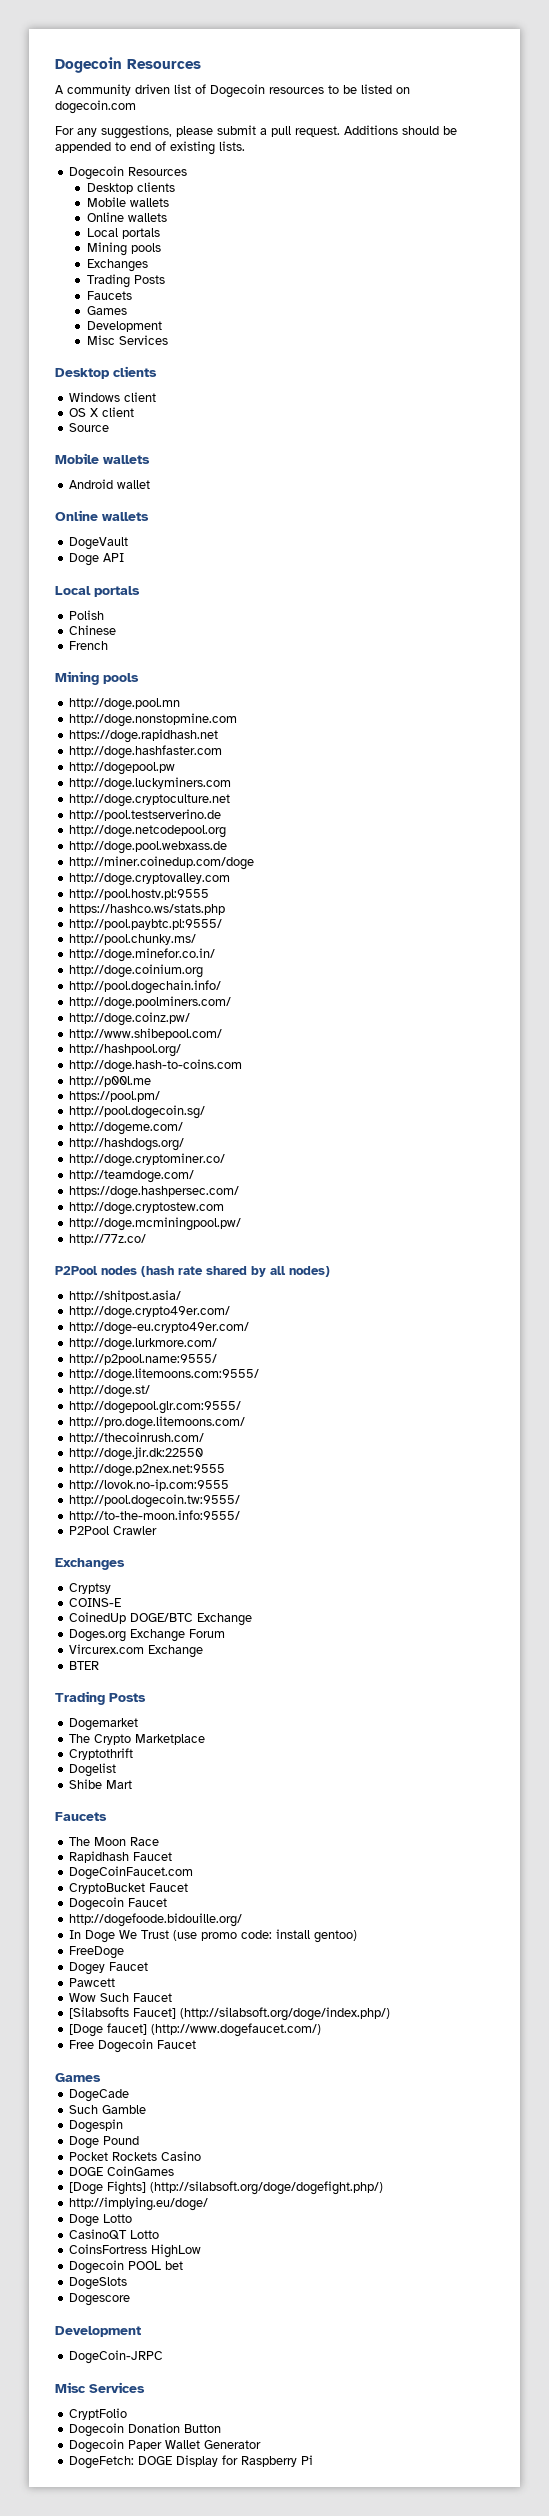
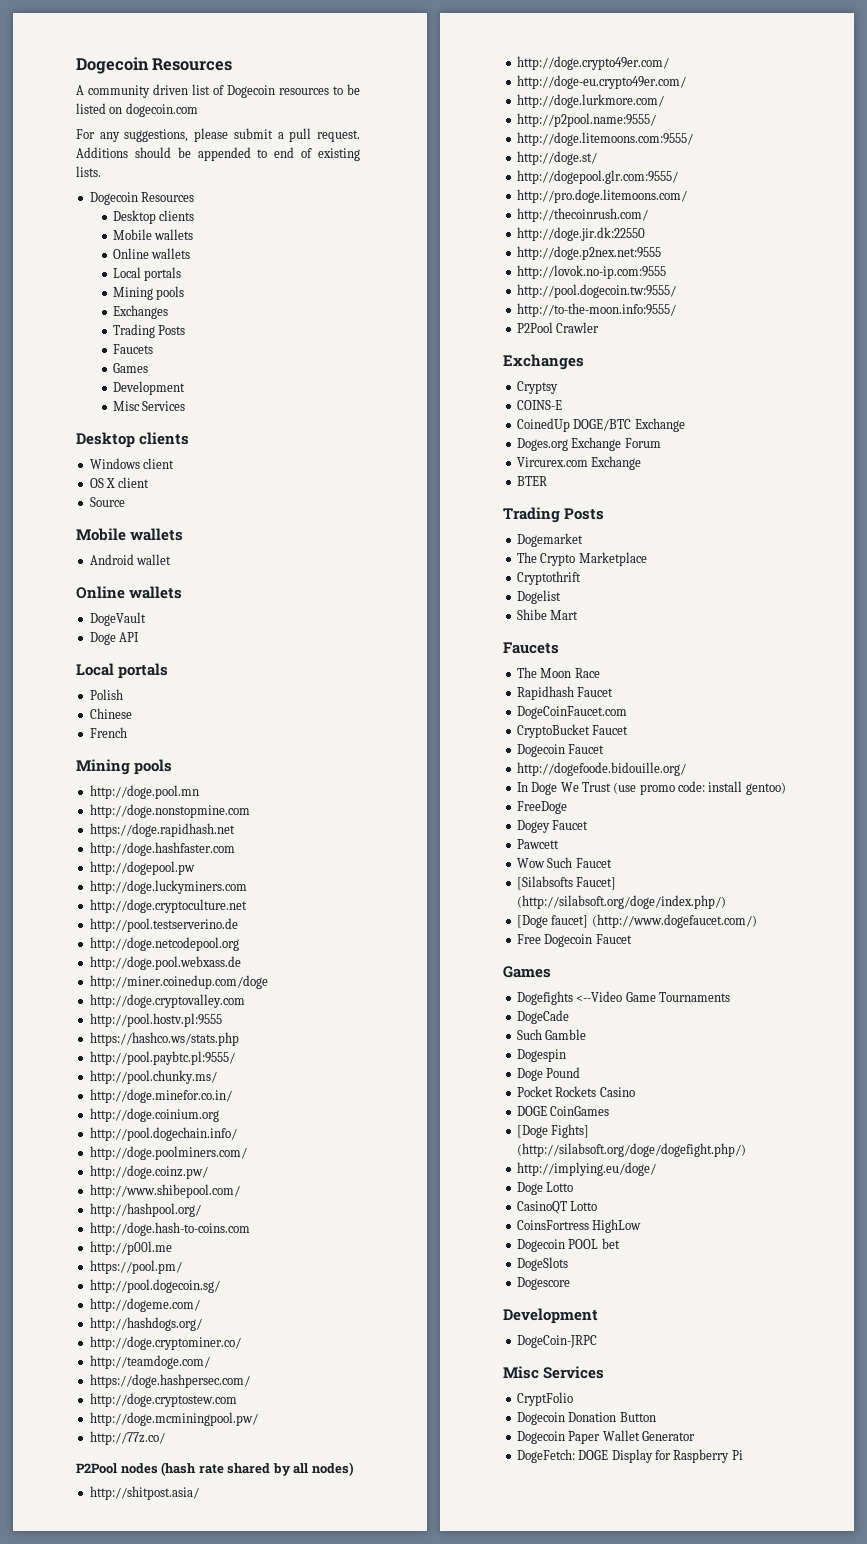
(101, 2077) none -> [516,991,730,1005] // Dogefights <--Video Game Tournaments

